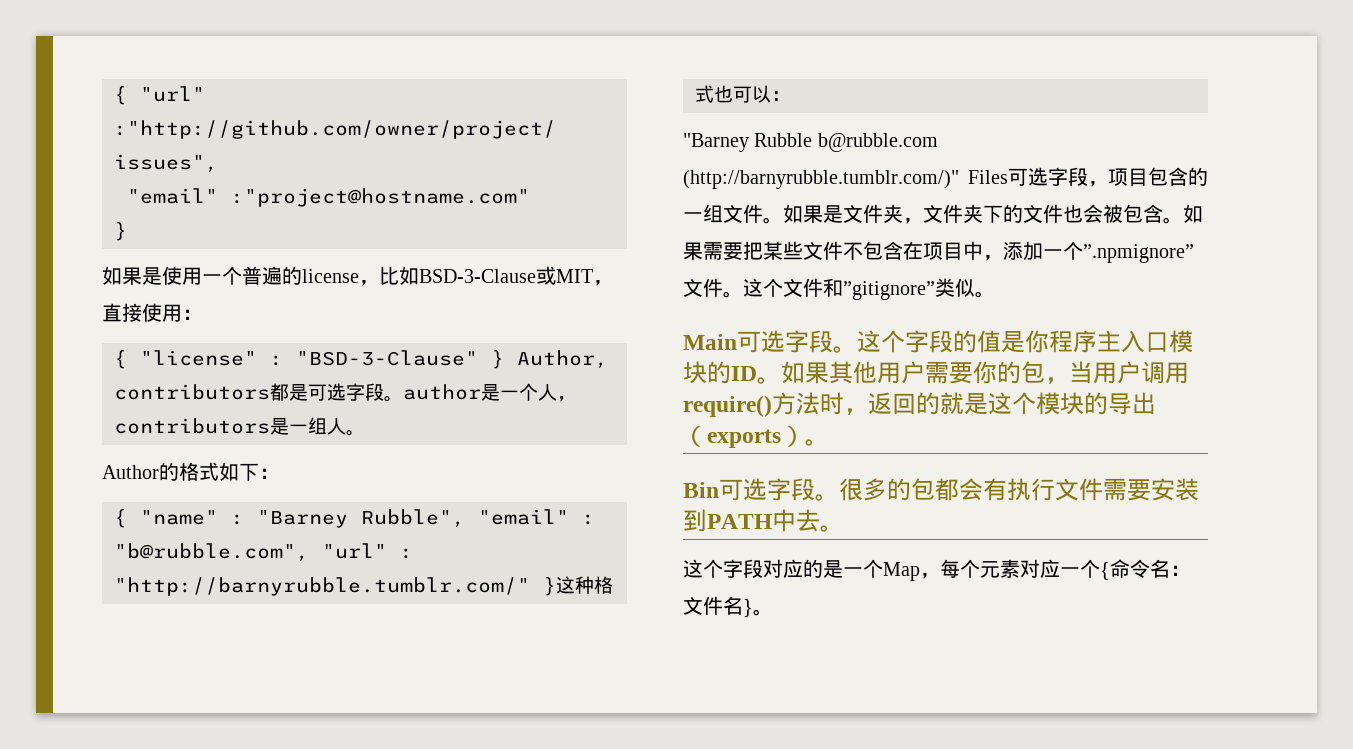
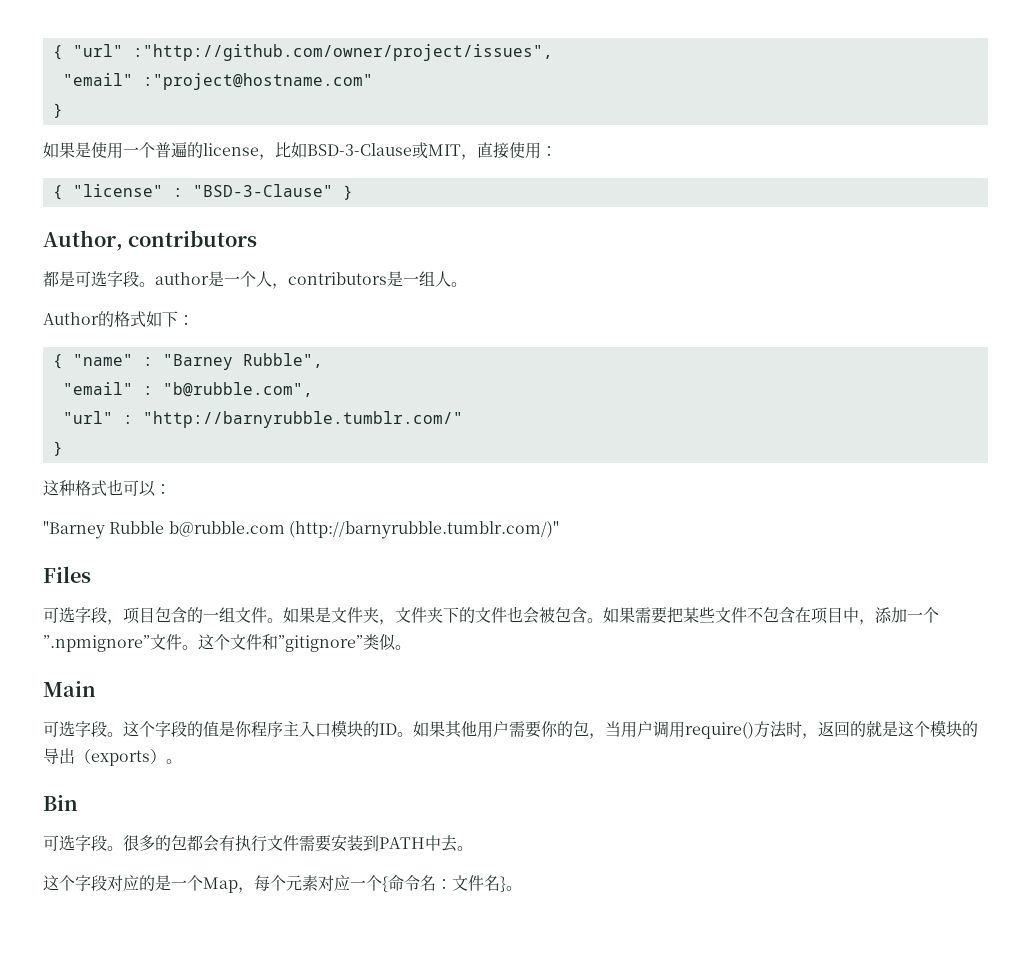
(504, 359) none -> (353, 192) //
(270, 392) none -> (258, 238) //
(465, 518) none -> (323, 360) //
(309, 552) none -> (313, 389) //
[543,577,556,596] } -> [52,441,63,456] // } //
(959, 179) none -> (559, 530) //
(1008, 177) none -> (91, 574) //
(737, 342) none -> (96, 689) //
(719, 490) none -> (78, 803) //

